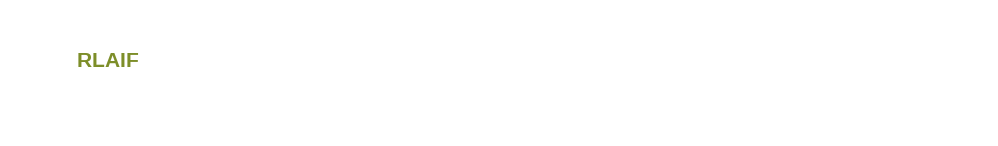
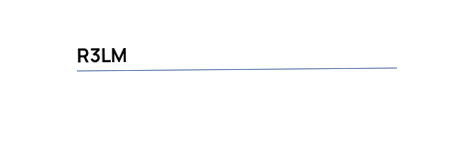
[77,53,139,67] RLAIF -> [76,48,127,63] R3LM

